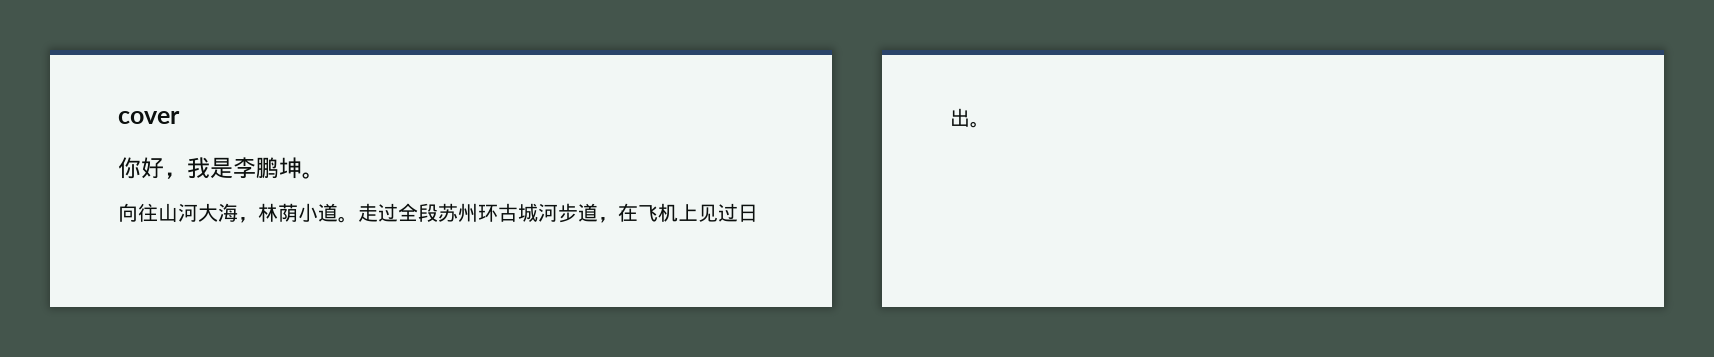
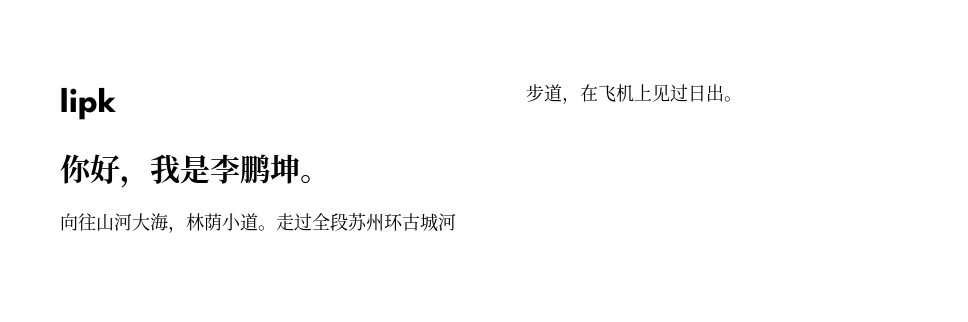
[118,111,180,124] cover -> [60,87,116,120] lipk

